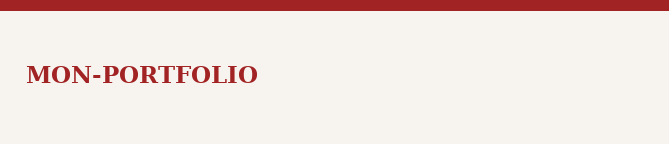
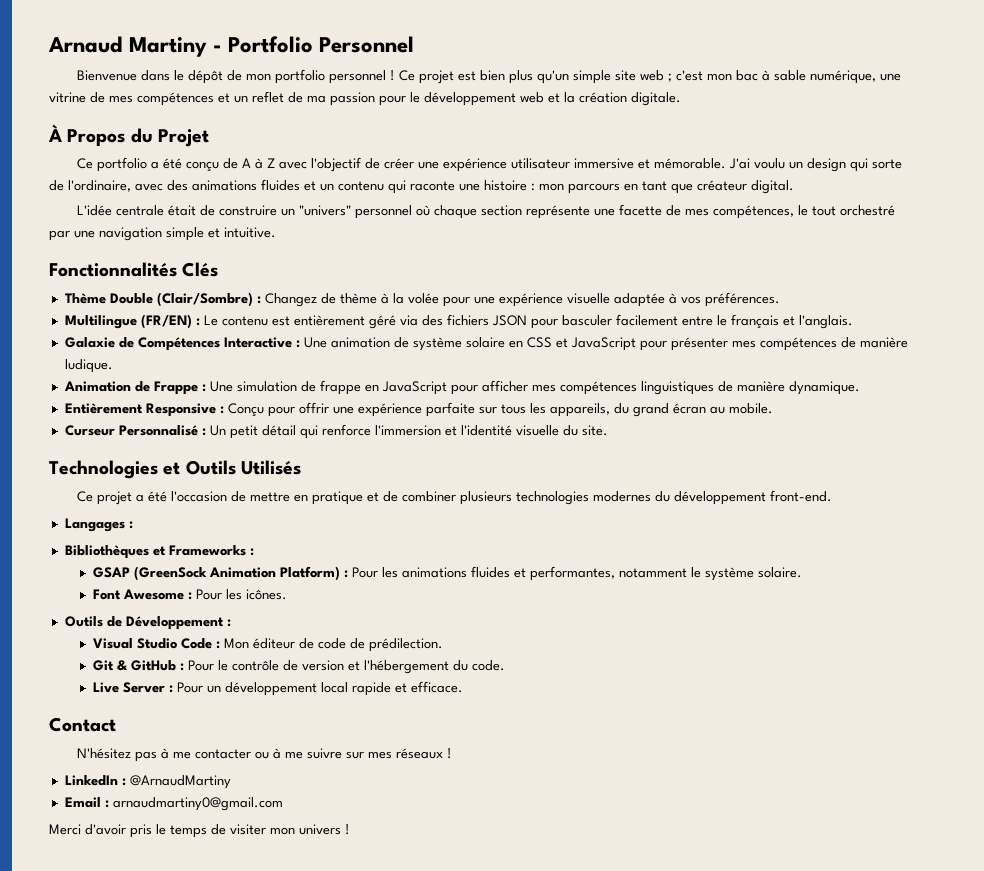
[26,66,258,83] MON-PORTFOLIO -> [48,36,415,57] [77,69,902,84] [49,91,681,106] [48,124,209,147] [77,157,903,172] [49,179,794,194] [77,204,896,219] [49,227,276,241] [49,262,219,277] [64,292,780,307] [64,314,853,329] [64,337,908,351] [64,359,113,373] [63,380,860,395] [64,402,773,417] [64,424,608,439] [49,460,301,479] [77,490,833,505] [64,518,133,532] [64,545,254,559] [92,566,802,581] [92,589,287,600] [64,616,231,630] [92,638,443,652] [92,660,505,674] [92,681,463,696] [49,717,116,732] [77,748,453,762] [64,775,231,789] [64,797,283,811] [49,824,350,838] Arnaud Martiny - Portfolio Personnel // Bienvenue dans le dépôt de mon portfolio personnel ! Ce projet est bien plus qu'un simple site web ; c'est mon bac à sable numérique, une vitrine de mes compétences et un reflet de ma passion pour le développement web et la création digitale. // À Propos du Projet // Ce portfolio a été conçu de A à Z avec l'objectif de créer une expérience utilisateur immersive et mémorable. J'ai voulu un design qui sorte de l'ordinaire, avec des animations fluides et un contenu qui raconte une histoire : mon parcours en tant que créateur digital. // L'idée centrale était de construire un "univers" personnel où chaque section représente une facette de mes compétences, le tout orchestré par une navigation simple et intuitive. // Fonctionnalités Clés // Thème Double (Clair/Sombre) : Changez de thème à la volée pour une expérience visuelle adaptée à vos préférences. // Multilingue (FR/EN) : Le contenu est entièrement géré via des fichiers JSON pour basculer facilement entre le français et l'anglais. // Galaxie de Compétences Interactive : Une animation de système solaire en CSS et JavaScript pour présenter mes compétences de manière ludique. // Animation de Frappe : Une simulation de frappe en JavaScript pour afficher mes compétences linguistiques de manière dynamique. // Entièrement Responsive : Conçu pour offrir une expérience parfaite sur tous les appareils, du grand écran au mobile. // Curseur Personnalisé : Un petit détail qui renforce l'immersion et l'identité visuelle du site. // Technologies et Outils Utilisés // Ce projet a été l'occasion de mettre en pratique et de combiner plusieurs technologies modernes du développement front-end. // Langages : // Bibliothèques et Frameworks : // GSAP (GreenSock Animation Platform) : Pour les animations fluides et performantes, notamment le système solaire. // Font Awesome : Pour les icônes. // Outils de Développement : // Visual Studio Code : Mon éditeur de code de prédilection. // Git & GitHub : Pour le contrôle de version et l'hébergement du code. // Live Server : Pour un développement local rapide et efficace. // Contact // N'hésitez pas à me contacter ou à me suivre sur mes réseaux ! // LinkedIn : @ArnaudMartiny // Email : arnaudmartiny0@gmail.com // Merci d'avoir pris le temps de visiter mon univers !

